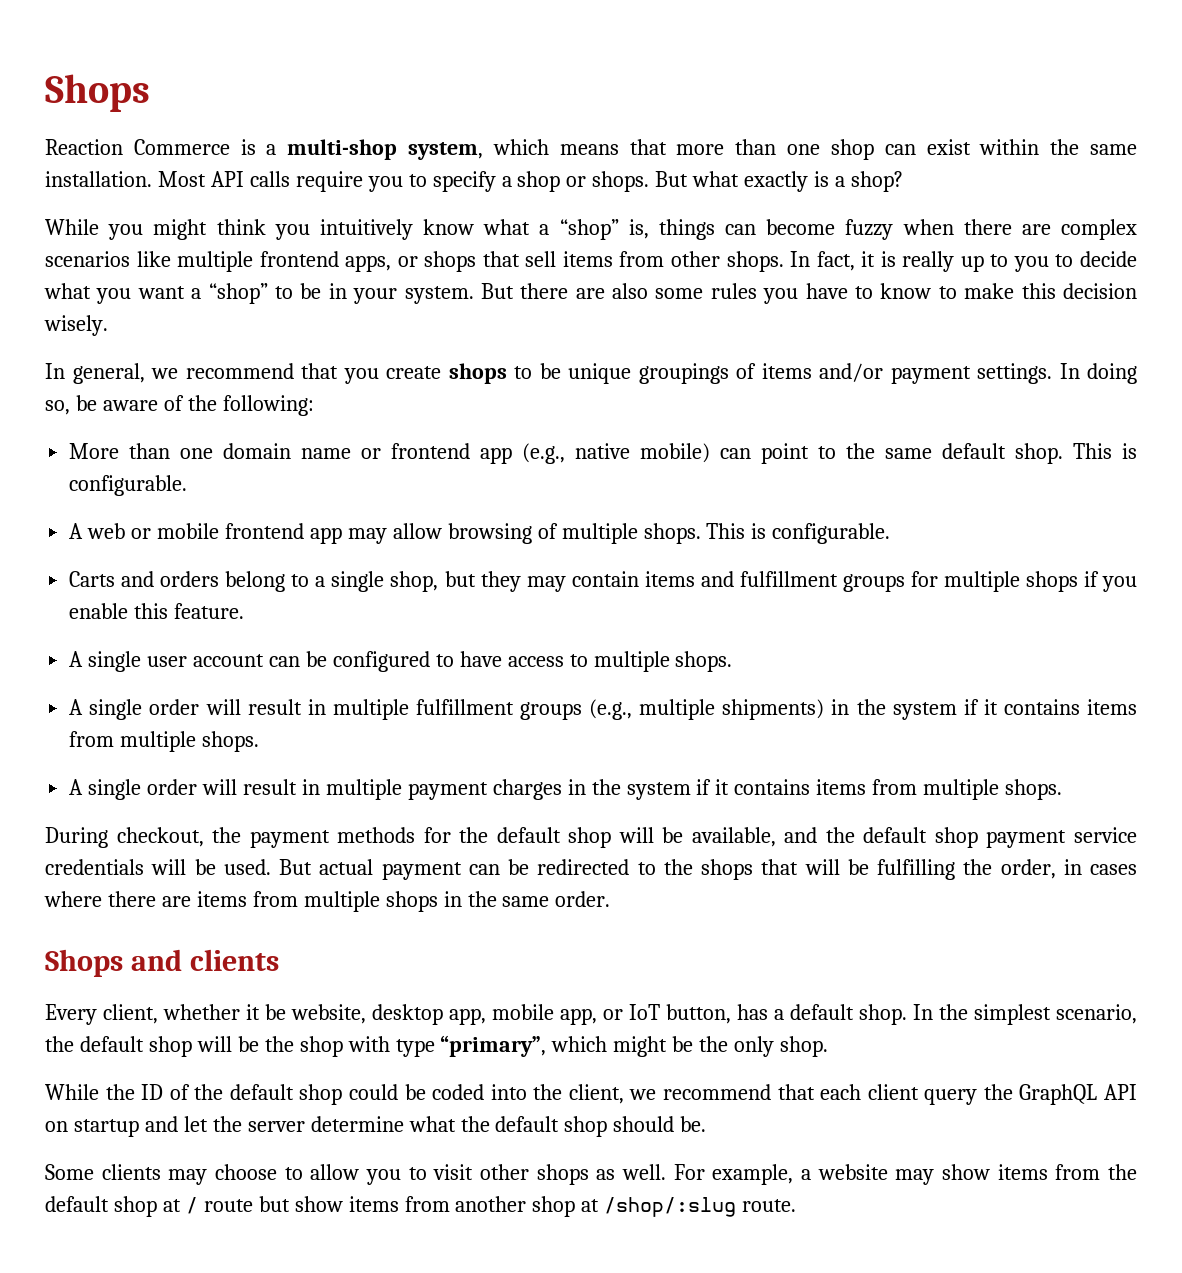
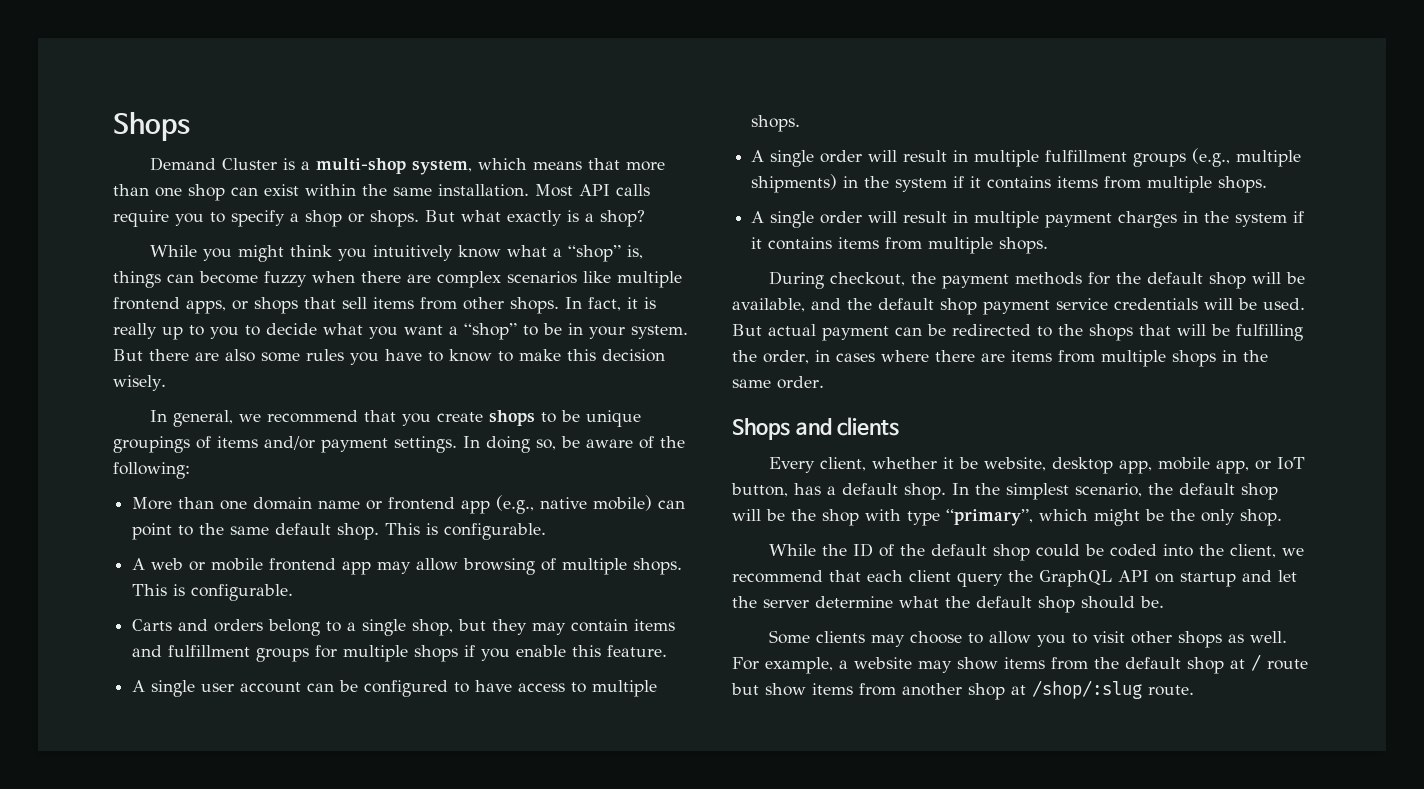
[45,139,230,155] Reaction Commerce -> [150,157,278,171] Demand Cluster

